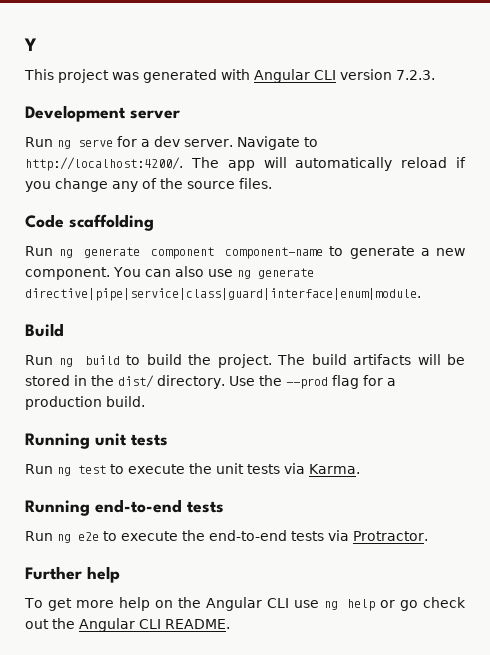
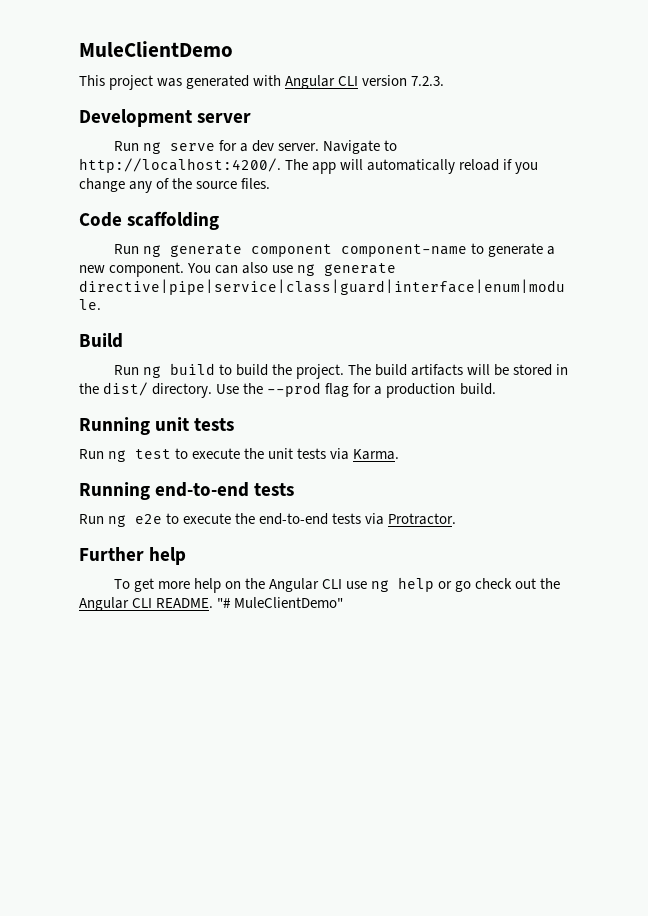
[24,38,37,51] Y -> [79,41,233,57] MuleClientDemo
(230, 624) none -> [217,597,344,608] "# MuleClientDemo"

